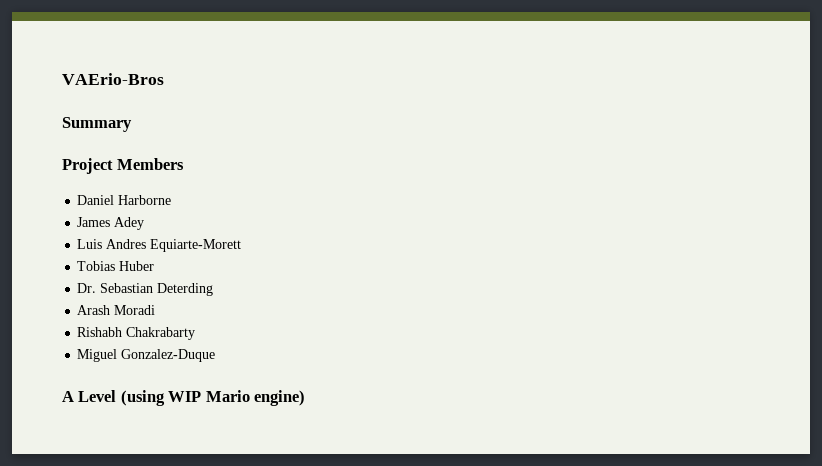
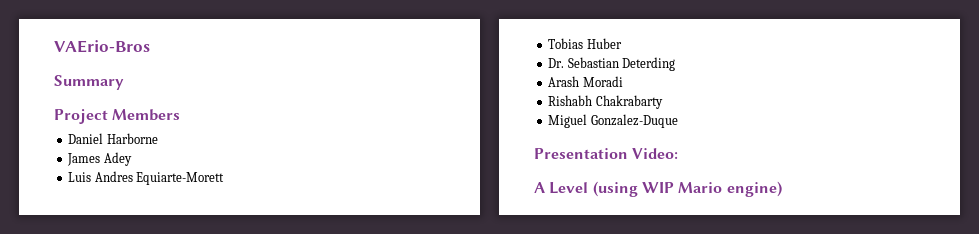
(216, 355) none -> [534,148,679,159] // Presentation Video:

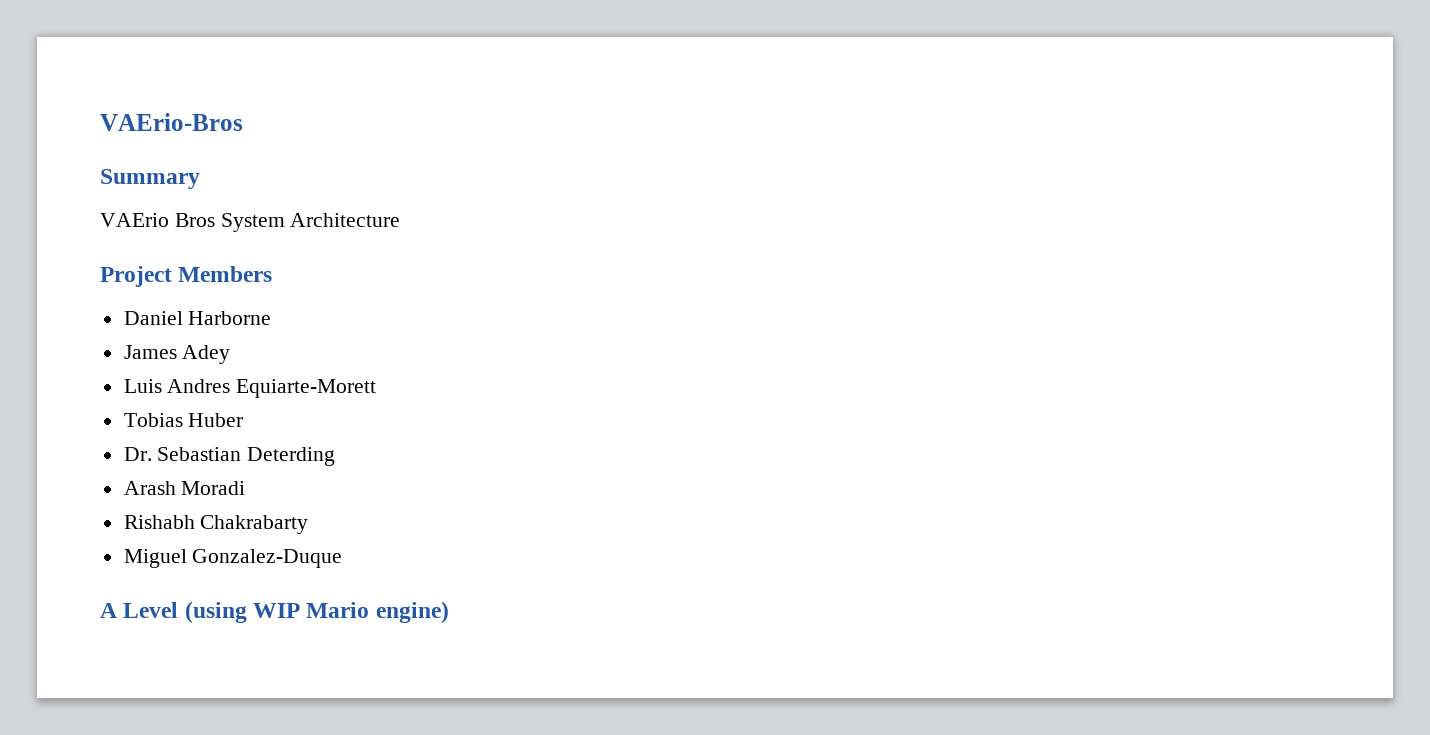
(124, 82) none -> [100,213,401,232] // VAErio Bros System Architecture
[534,148,679,159] // Presentation Video: -> (343, 558) none

